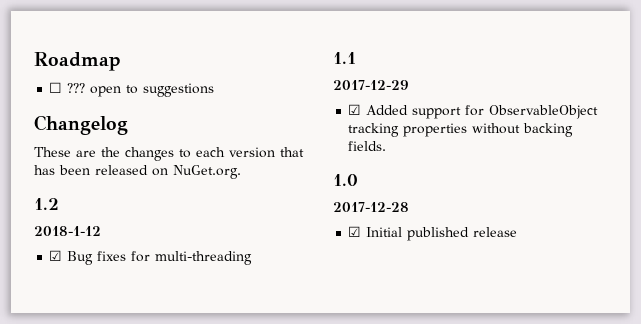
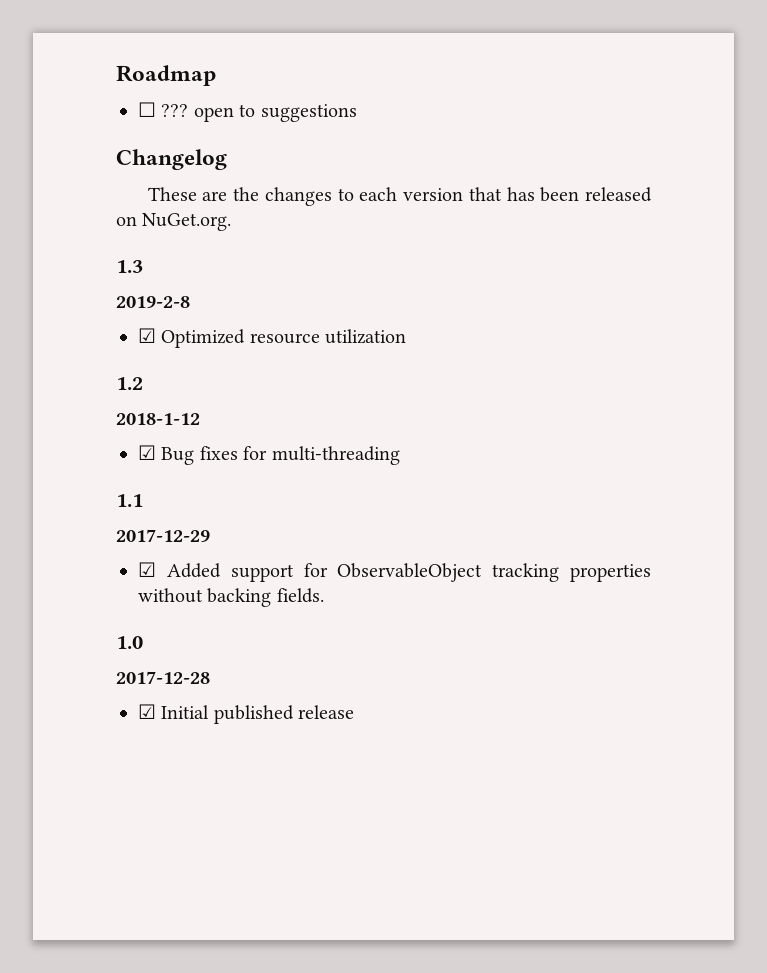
(241, 172) none -> [116,260,143,273] [116,296,190,308] [138,328,407,348] // 1.3 // 2019-2-8 // ☑ Optimized resource utilization

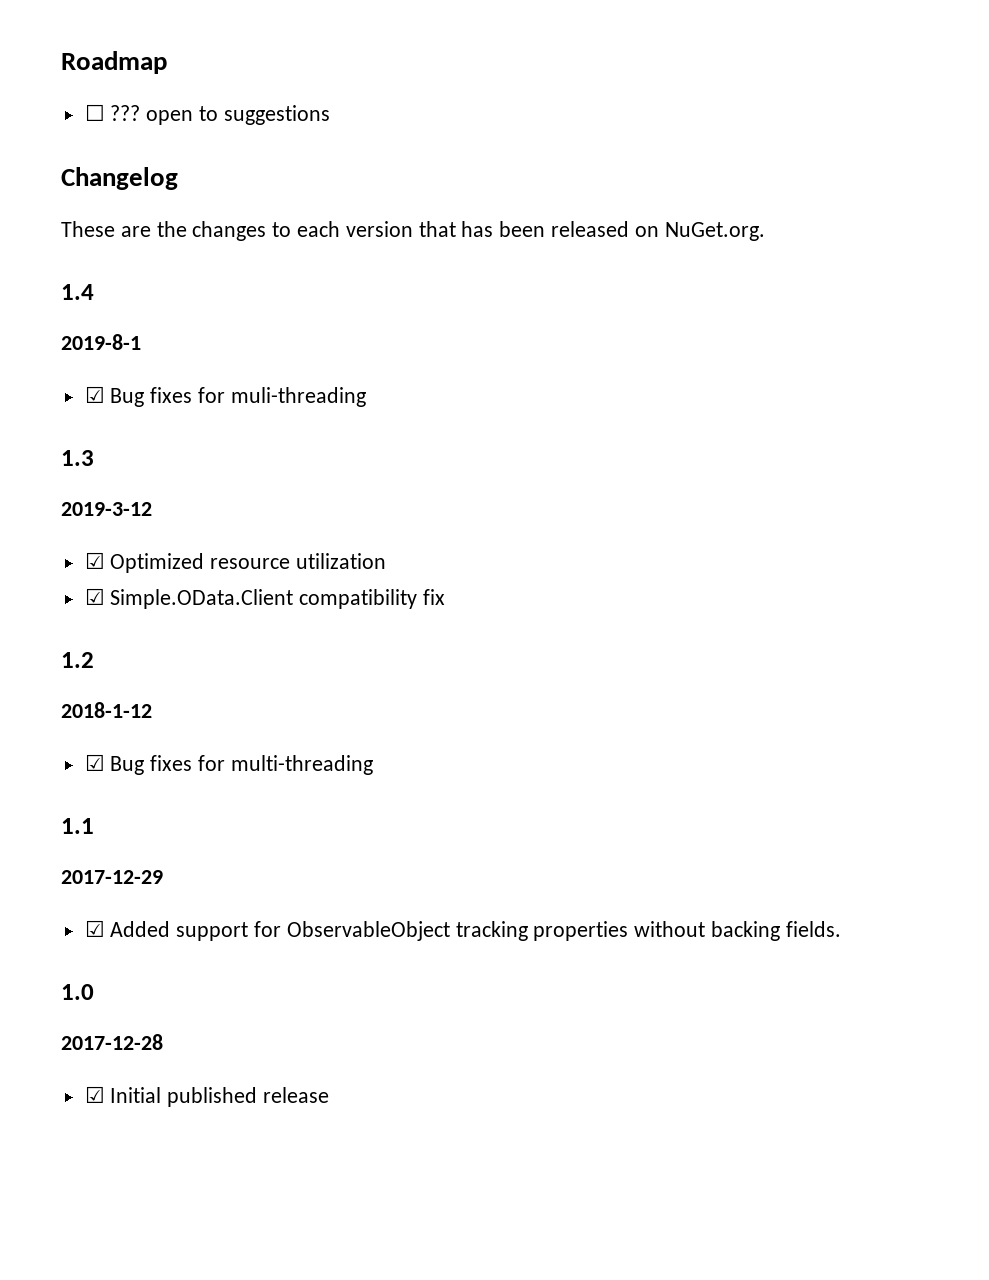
(232, 222) none -> [61,284,94,300] [61,334,141,350] [84,386,366,407] // 1.4 // 2019-8-1 // ☑ Bug fixes for muli-threading
[116,296,190,308] 2019-2-8 -> [61,502,152,516] 2019-3-12
(407, 336) none -> [84,588,446,609] // ☑ Simple.OData.Client compatibility fix

